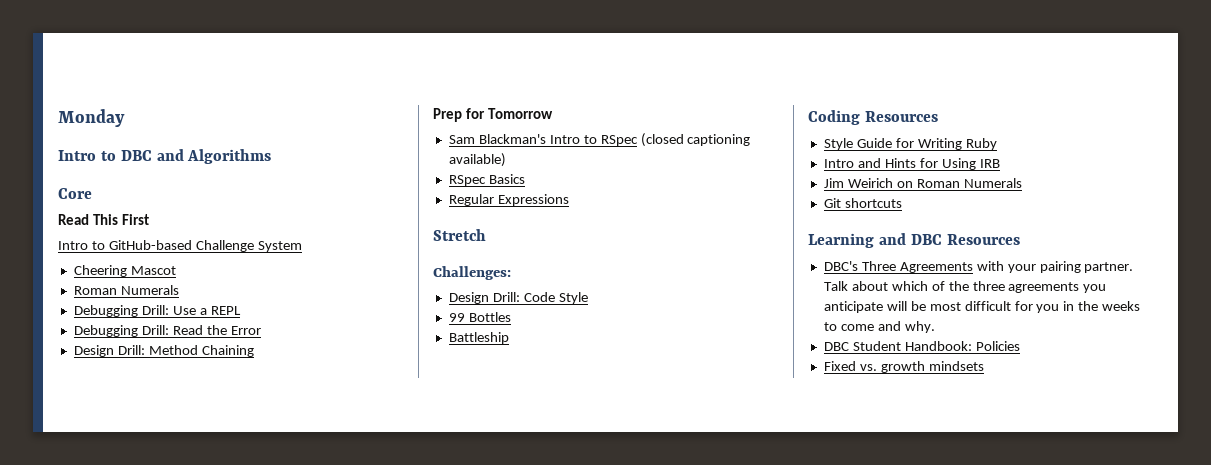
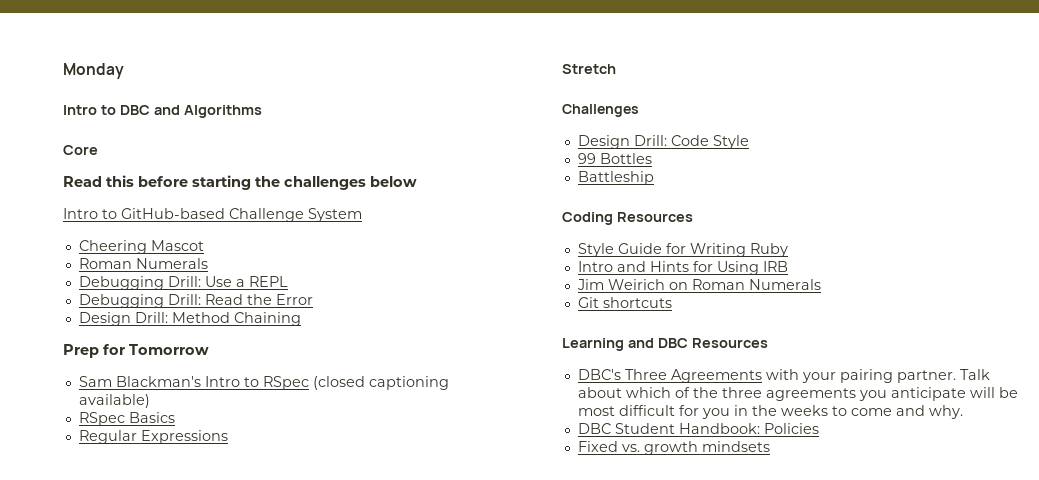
[92,214,149,225] This First -> [106,175,417,190] this before starting the challenges below
[433,266,511,280] Challenges: -> [562,104,639,117] Challenges

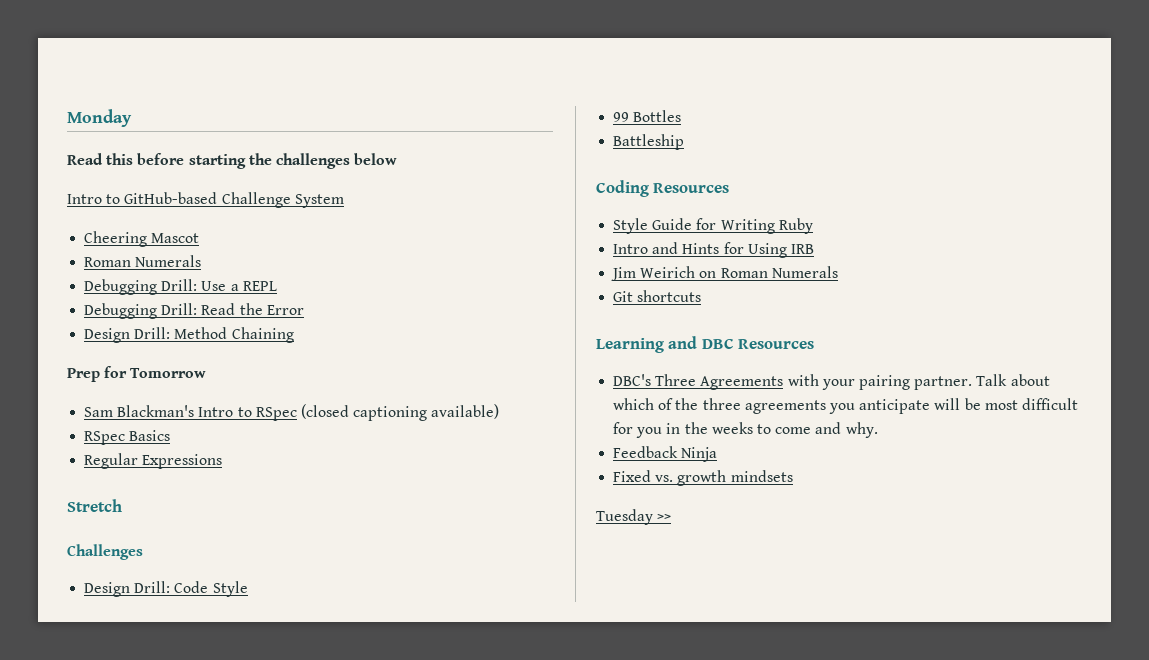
[63,105,262,118] [63,145,98,155] // Intro to DBC and Algorithms // Core -> (132, 118) none
[577,423,819,434] DBC Student Handbook: Policies -> [613,446,718,462] Feedback Ninja
(770, 446) none -> [596,509,672,525] // Tuesday >>

